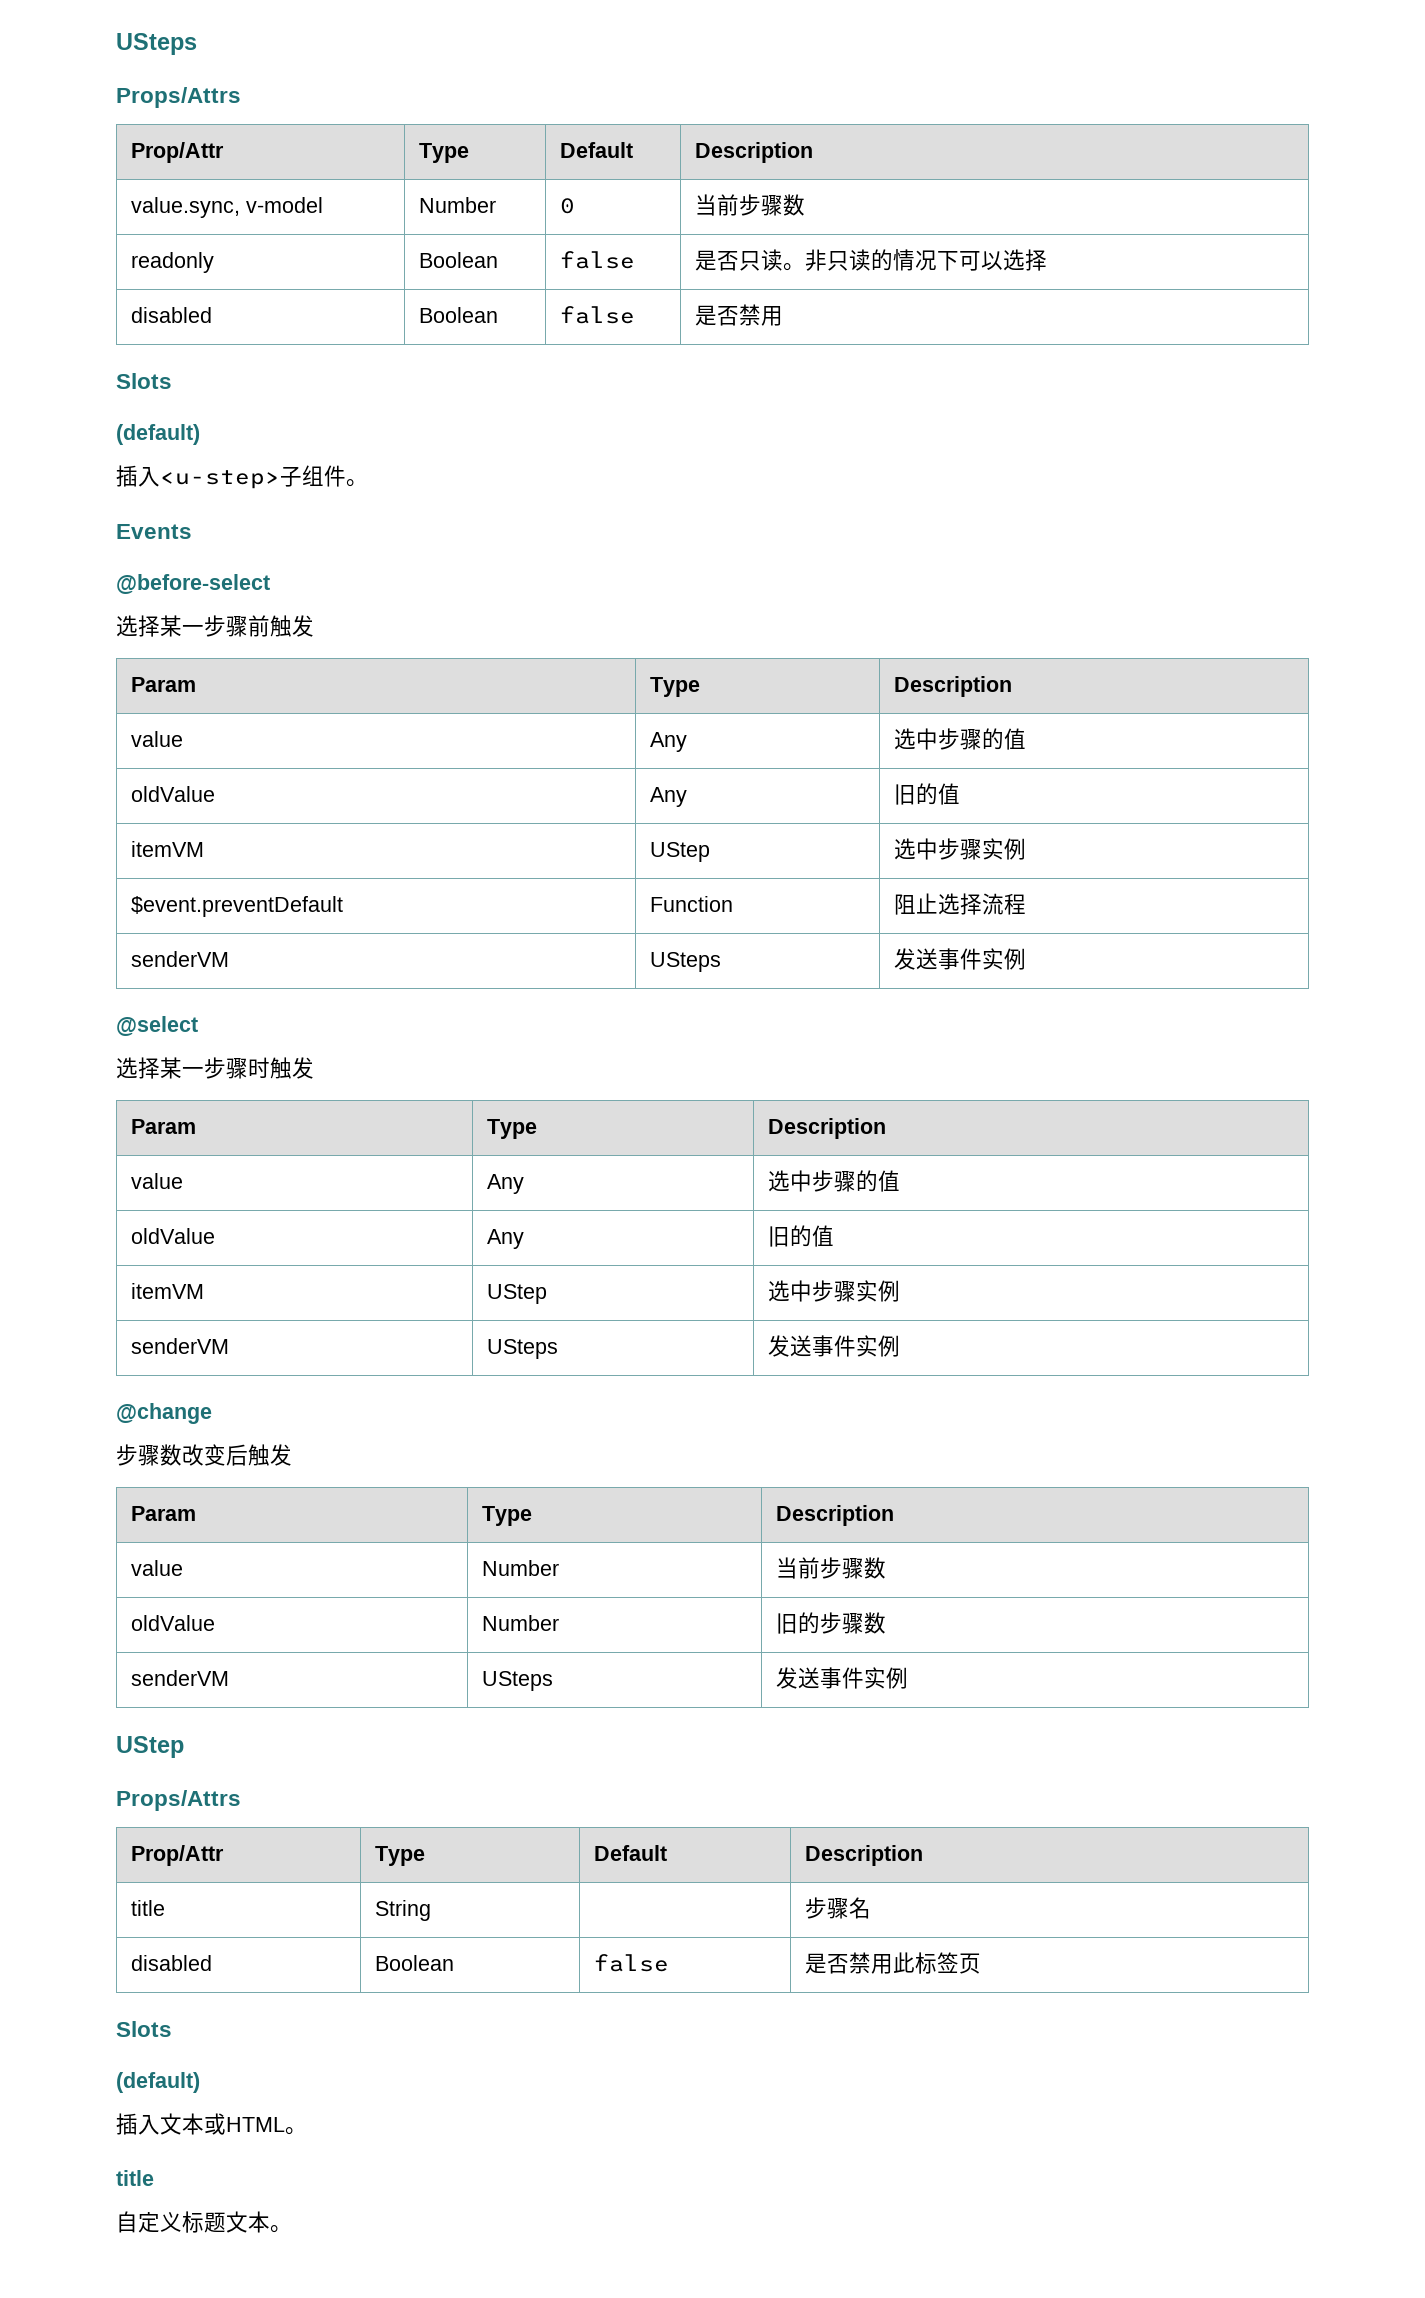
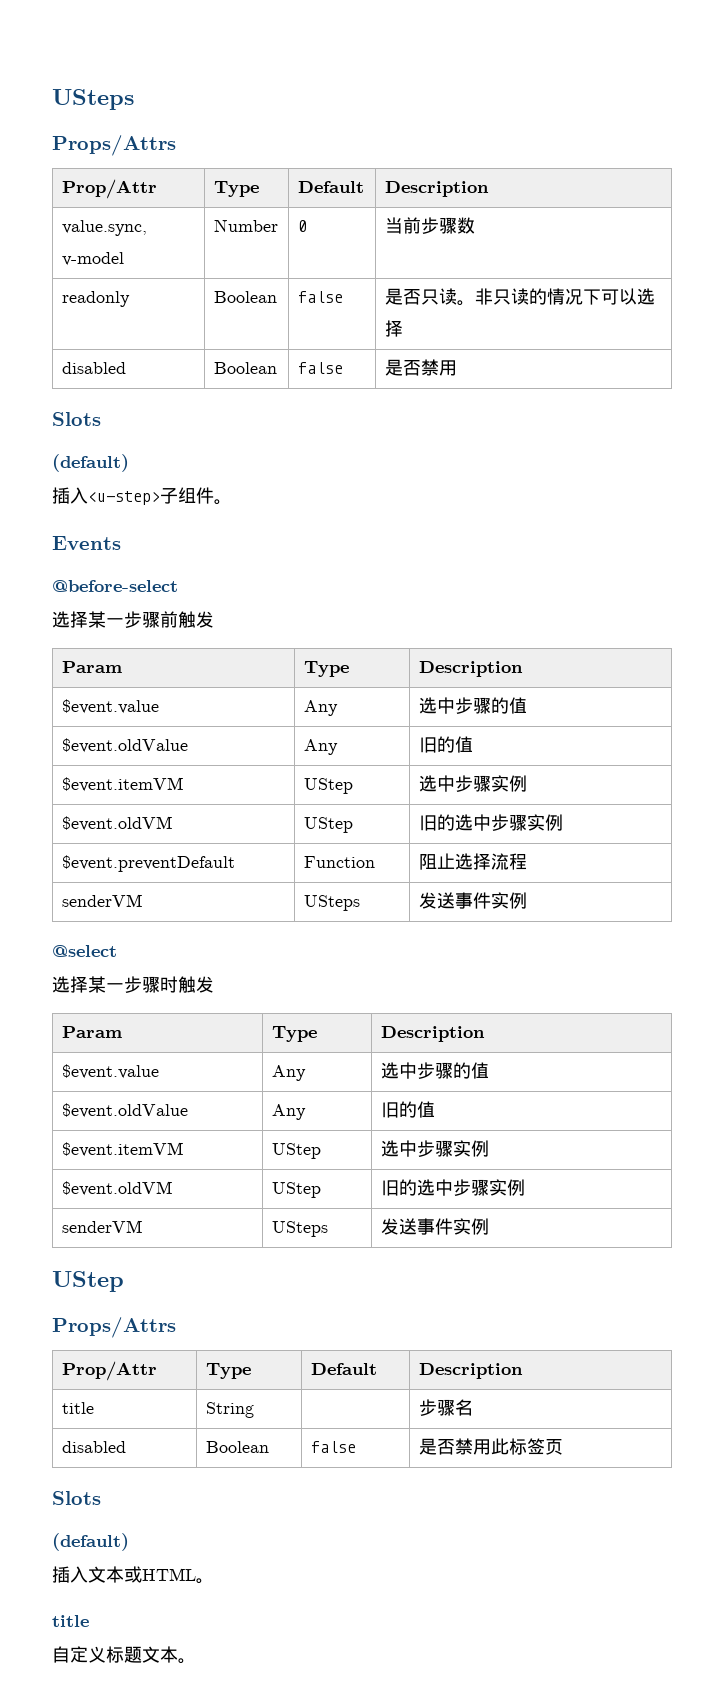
[130,731,183,747] [649,732,687,752] [893,728,1026,750] [130,786,215,802] [649,787,687,807] [893,783,960,805] [130,841,204,857] [649,842,710,862] [893,838,1026,860] value | Any | 选中步骤的值 // oldValue | Any | 旧的值 // itemVM | UStep | 选中步骤实例 -> [61,699,159,714] [303,700,338,716] [418,697,527,714] [61,738,188,753] [303,739,338,755] [418,736,473,753] [61,777,183,792] [303,778,353,794] [418,775,527,792] [61,816,172,831] [303,817,353,833] [418,814,563,831] $event.value | Any | 选中步骤的值 // $event.oldValue | Any | 旧的值 // $event.itemVM | UStep | 选中步骤实例 // $event.oldVM | UStep | 旧的选中步骤实例
[130,1173,183,1189] [486,1174,524,1194] [767,1170,900,1192] [130,1228,215,1244] [486,1229,524,1249] [767,1225,834,1247] [130,1283,204,1299] [486,1284,547,1304] [767,1280,900,1302] [130,1338,229,1354] [486,1339,558,1359] [767,1335,900,1357] [116,1403,212,1424] [116,1444,292,1466] [130,1506,196,1521] [481,1506,532,1526] [775,1505,894,1526] [130,1560,183,1576] [481,1560,559,1576] [775,1557,886,1579] [130,1615,215,1631] [481,1615,559,1631] [775,1612,886,1634] value | Any | 选中步骤的值 // oldValue | Any | 旧的值 // itemVM | UStep | 选中步骤实例 // senderVM | USteps | 发送事件实例 // @change // 步骤数改变后触发 // Param | Type | Description // value | Number | 当前步骤数 // oldValue | Number | 旧的步骤数 -> [61,1064,159,1079] [271,1065,306,1081] [380,1062,489,1079] [61,1103,188,1118] [271,1104,306,1120] [380,1101,435,1118] [61,1142,183,1157] [271,1143,321,1159] [380,1140,489,1157] [61,1181,172,1196] [271,1182,321,1198] [380,1179,525,1196] $event.value | Any | 选中步骤的值 // $event.oldValue | Any | 旧的值 // $event.itemVM | UStep | 选中步骤实例 // $event.oldVM | UStep | 旧的选中步骤实例

